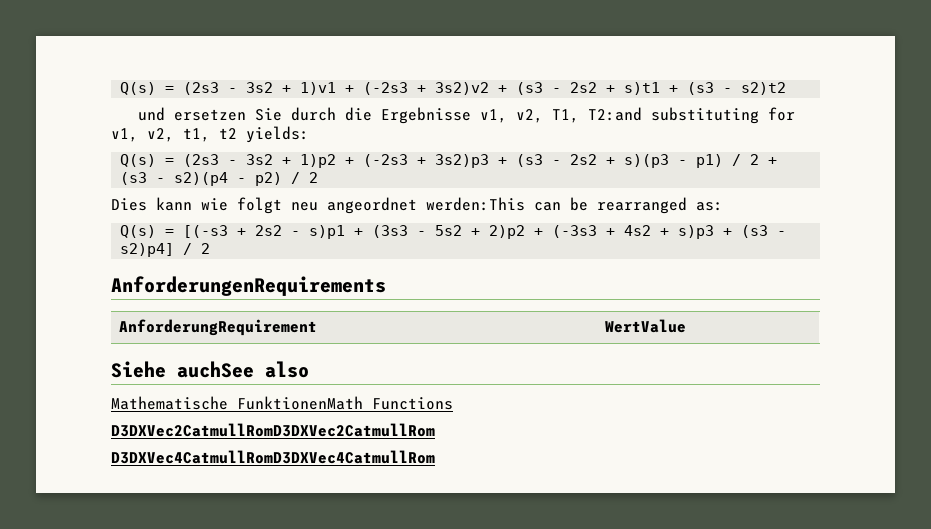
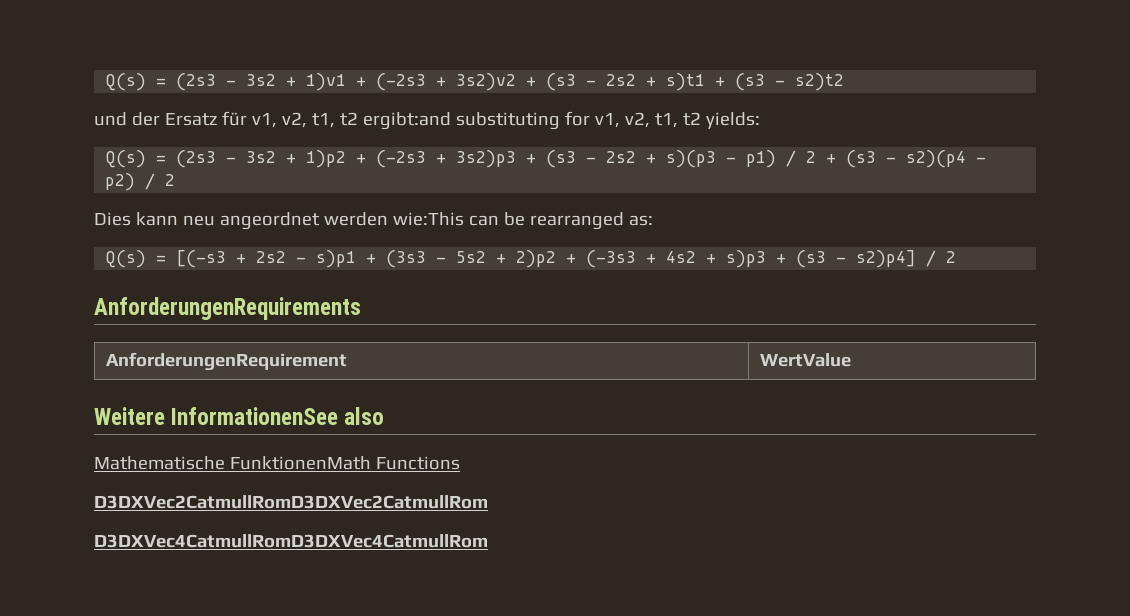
[173,107,642,124] ersetzen Sie durch die Ergebnisse v1, v2, T1, T2:and -> [131,111,451,130] der Ersatz für v1, v2, t1, t2 ergibt:and
[201,197,525,214] wie folgt neu angeordnet werden:This -> [182,212,464,230] neu angeordnet werden wie:This
[119,319,318,336] AnforderungRequirement -> [106,352,348,371] AnforderungenRequirement
[111,361,254,378] Siehe auchSee -> [94,407,339,425] Weitere InformationenSee

